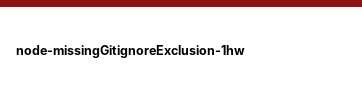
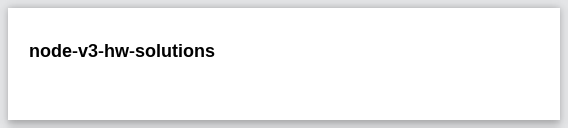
[16,45,245,58] node-missingGitignoreExclusion-1hw -> [29,44,215,57] node-v3-hw-solutions

